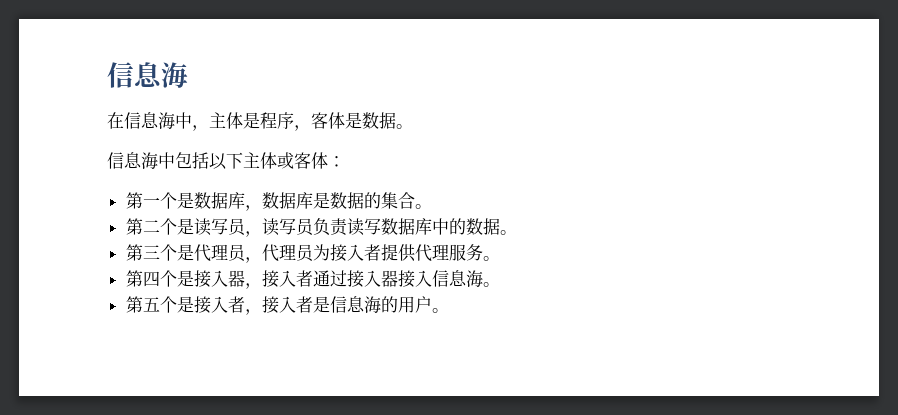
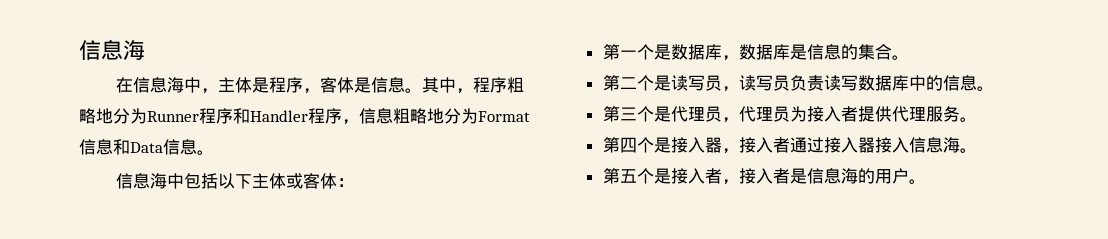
[362,112,396,129] 数据 -> [371,77,525,94] [79,108,530,125] [79,139,197,155] 信息。其中，程序粗略地分为Runner程序和Handler程序，信息粗略地分为Format信息和Data信息
[329,192,364,209] 数据 -> [806,44,841,60] 信息
[465,218,500,235] 数据 -> [942,75,977,91] 信息

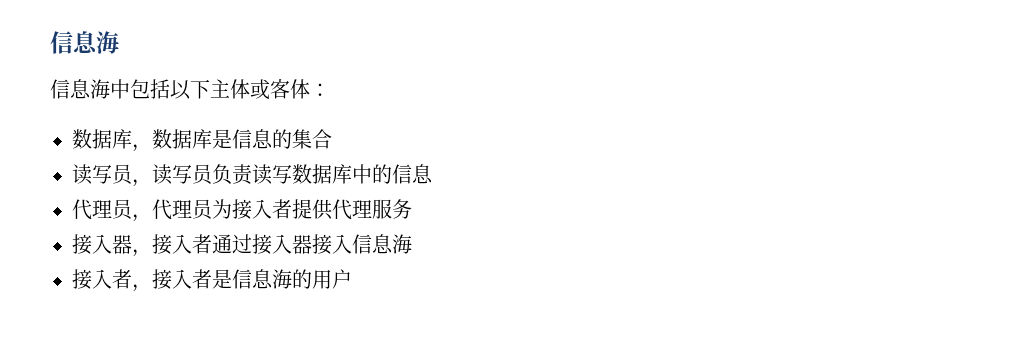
[79,39,145,60] [116,77,525,94] [79,108,530,125] [79,139,214,155] 信息海 // 在信息海中，主体是程序，客体是信息。其中，程序粗略地分为Runner程序和Handler程序，信息粗略地分为Format信息和Data信息。 -> [50,31,119,54] 信息海
[602,44,671,60] 第一个是 -> (330, 90) none
[891,55,909,60] [602,75,671,91] 。 // 第二个是 -> (332, 139) //
[976,86,994,91] [602,106,671,122] 。 // 第三个是 -> (433, 174) //
[959,117,977,122] [602,137,671,153] 。 // 第四个是 -> (412, 209) //
[959,148,977,153] [602,168,671,184] 。 // 第五个是 -> (412, 244) //
[908,179,926,184] 。 -> (352, 279) none

